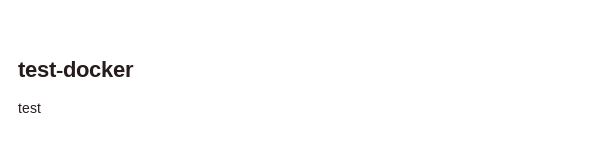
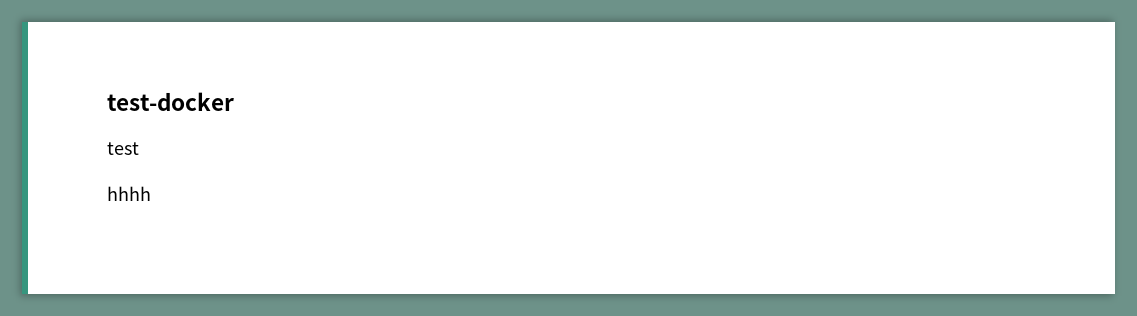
(41, 108) none -> [107,186,151,201] // hhhh

